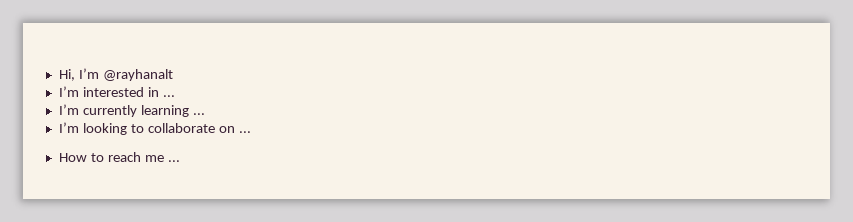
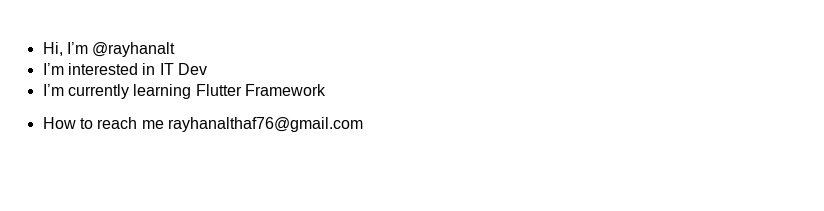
[162,95,175,97] ... -> [159,63,207,75] IT Dev
[192,113,205,115] [58,122,251,135] ... // I’m looking to collaborate on ... -> [195,84,326,96] Flutter Framework
[167,160,180,162] ... -> [167,117,363,132] rayhanalthaf76@gmail.com

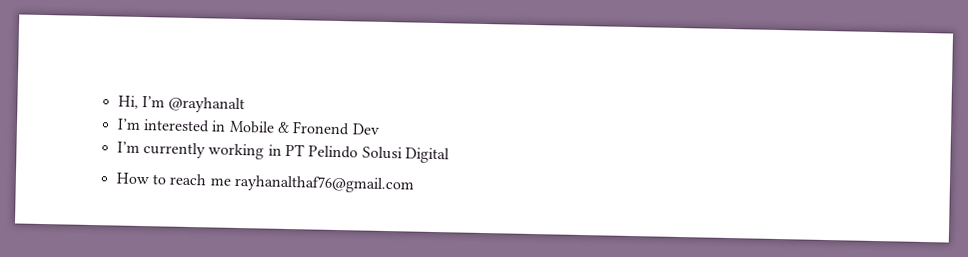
[159,63,174,75] IT -> [228,120,351,136] Mobile & Fronend
[133,84,326,99] learning Flutter Framework -> [208,143,450,164] working in PT Pelindo Solusi Digital

